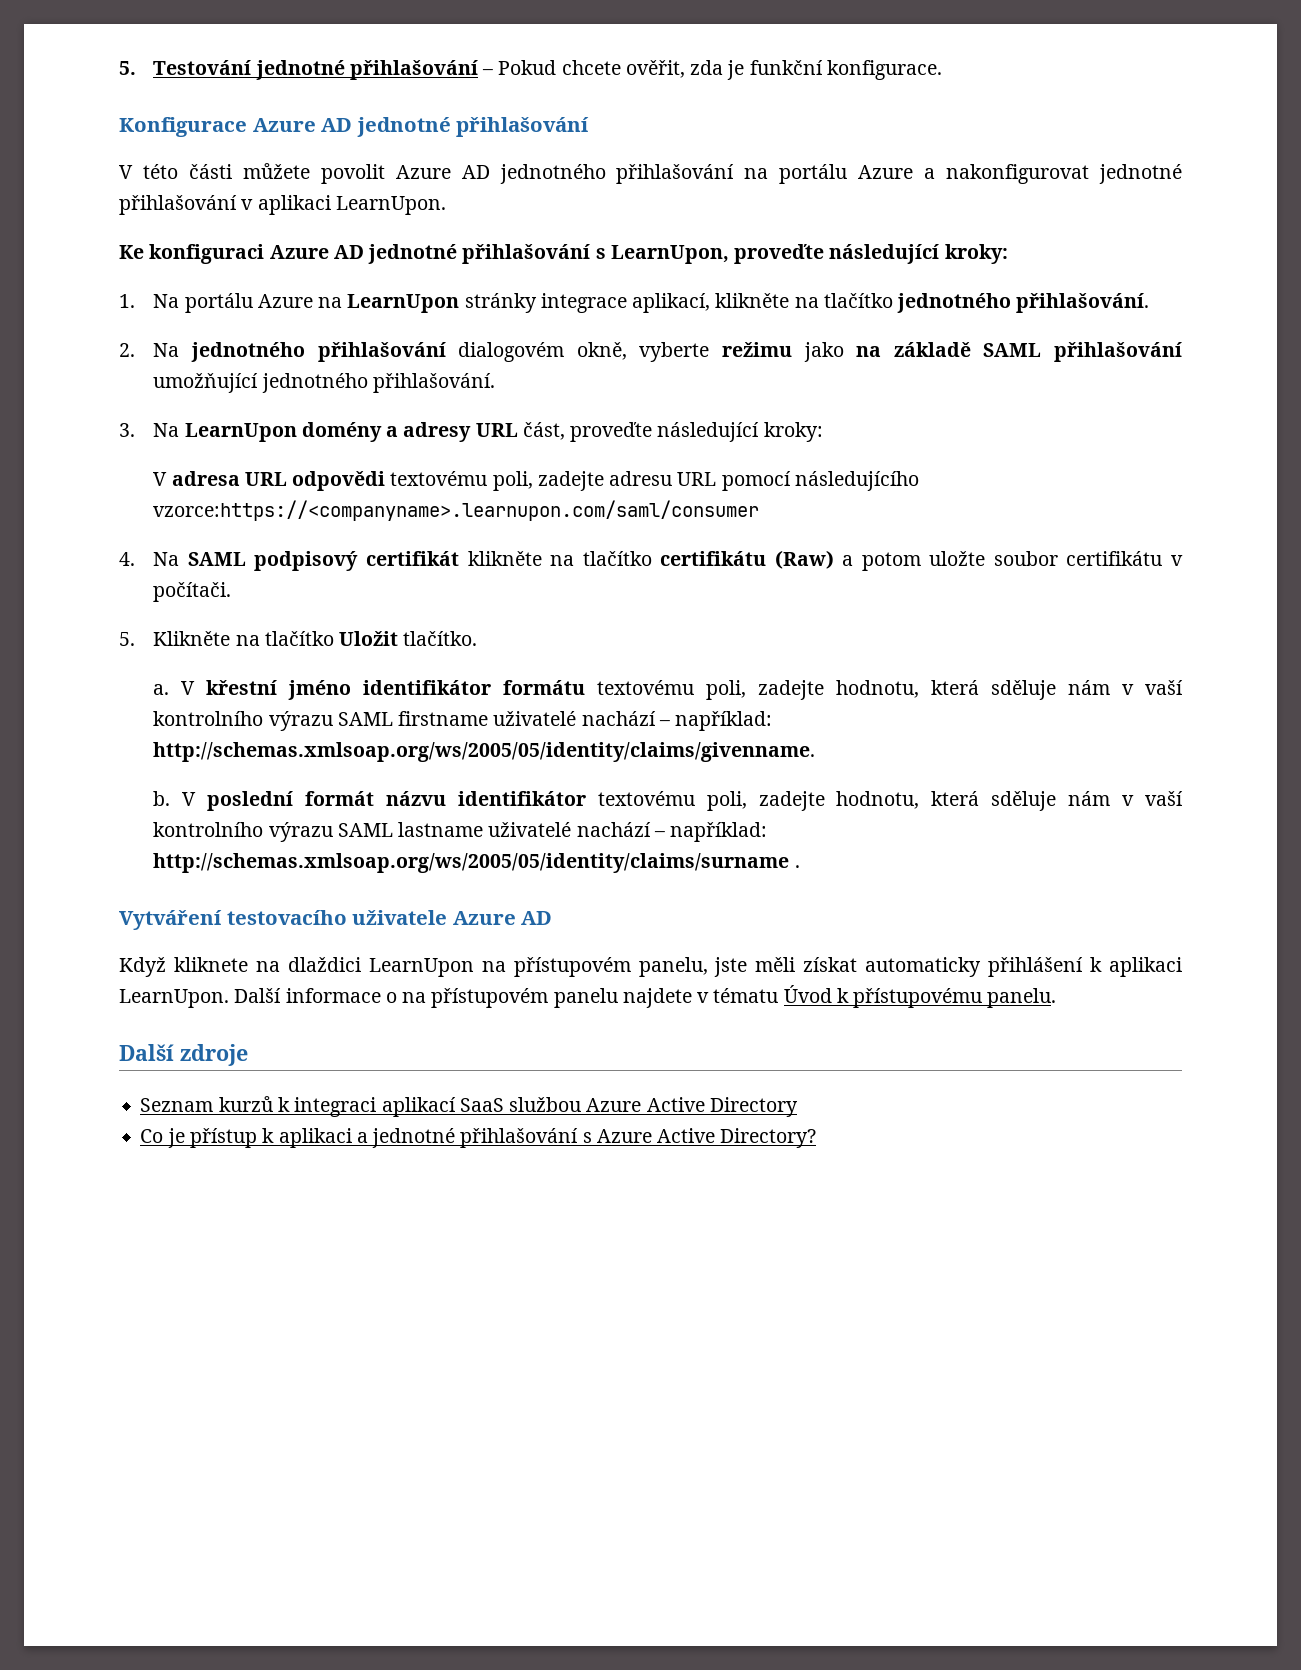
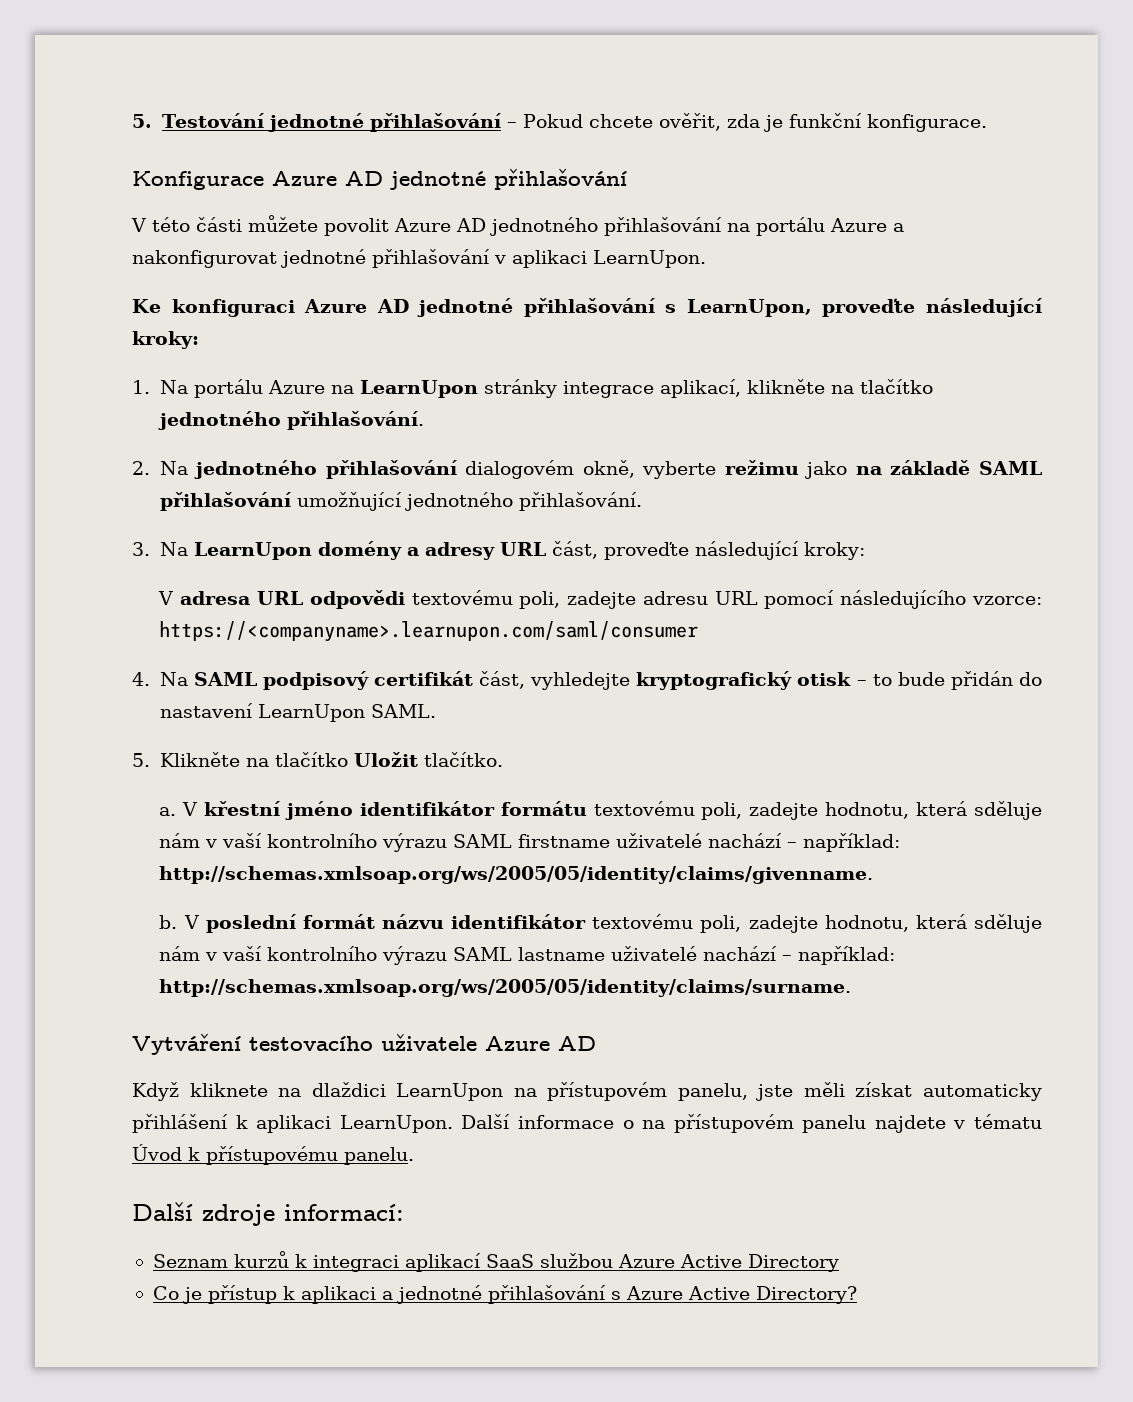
[153,500,760,521] vzorce:https://<companyname>.learnupon.com/saml/consumer -> [972,596,1042,605] [159,621,699,642] vzorce: https://<companyname>.learnupon.com/saml/consumer
[467,550,1184,571] [153,582,232,602] klikněte na tlačítko certifikátu (Raw) a potom uložte soubor certifikátu v počítači. -> [479,671,1042,690] [159,703,436,722] část, vyhledejte kryptografický otisk – to bude přidán do nastavení LearnUpon SAML.
[153,853,800,873] http://schemas.xmlsoap.org/ws/2005/05/identity/claims/surname . -> [159,979,852,997] http://schemas.xmlsoap.org/ws/2005/05/identity/claims/surname.
(248, 1055) none -> [284,1204,404,1221] informací:

